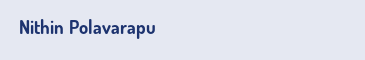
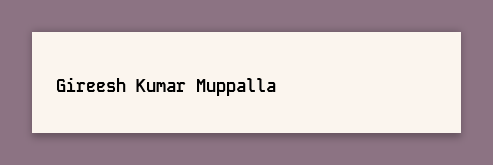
[19,19,156,39] Nithin Polavarapu -> [56,77,276,96] Gireesh Kumar Muppalla

